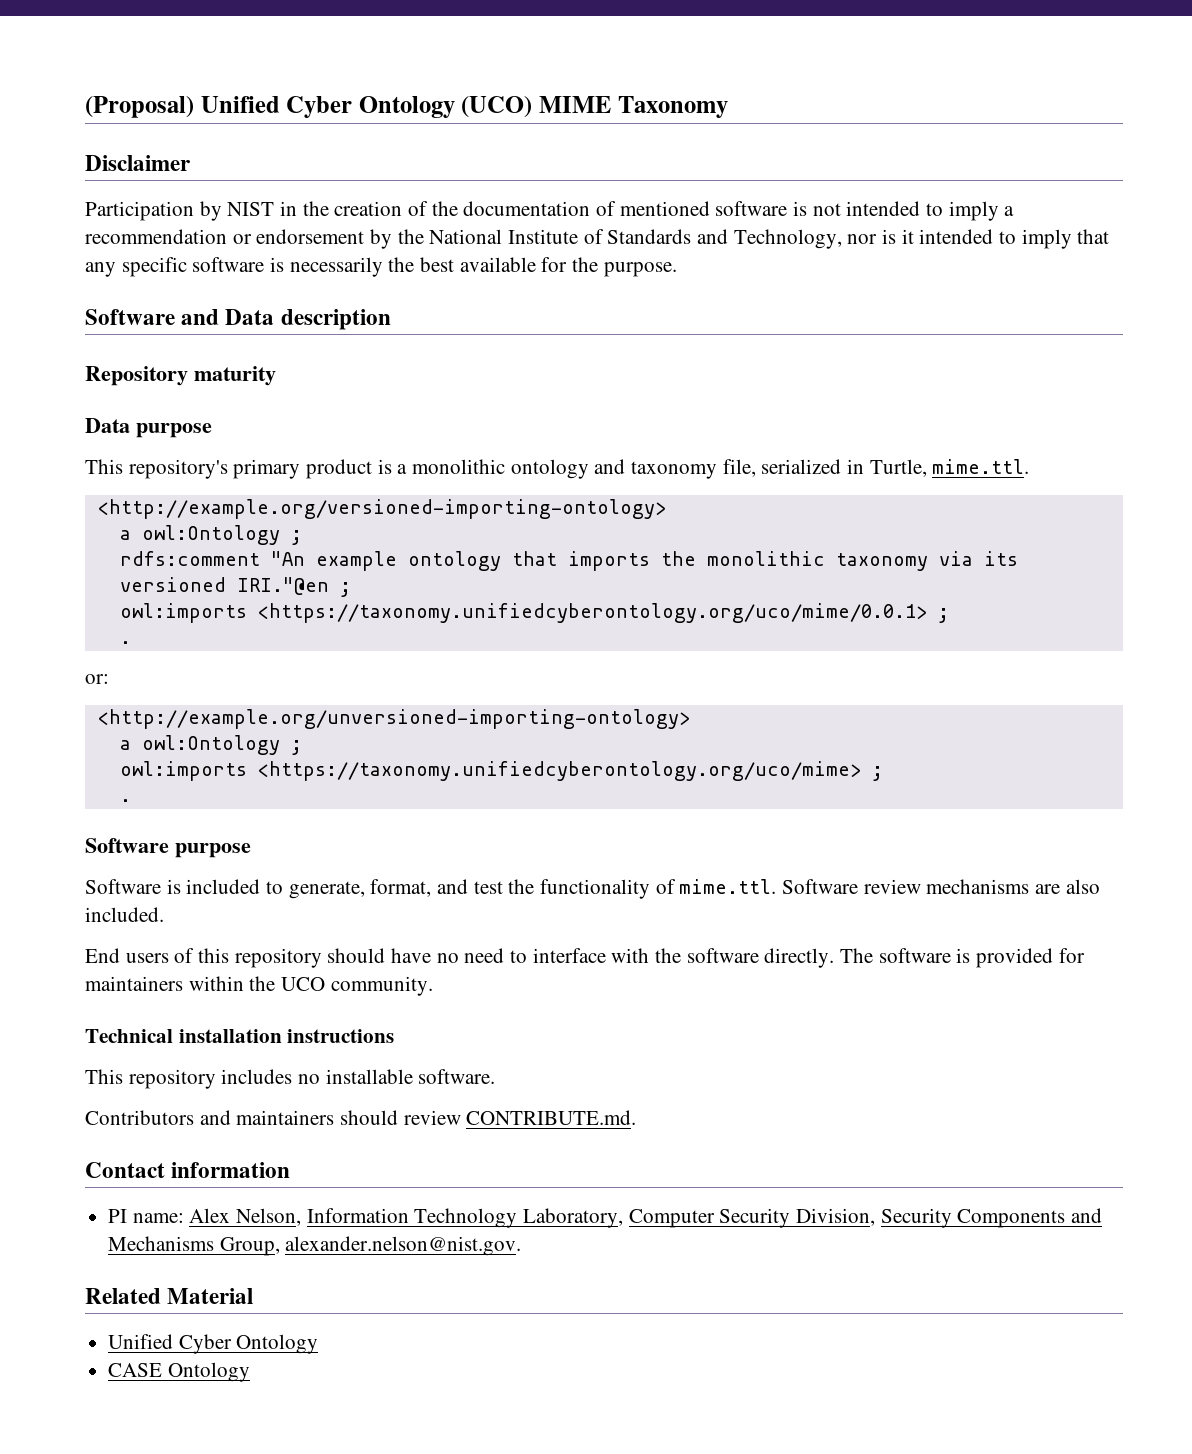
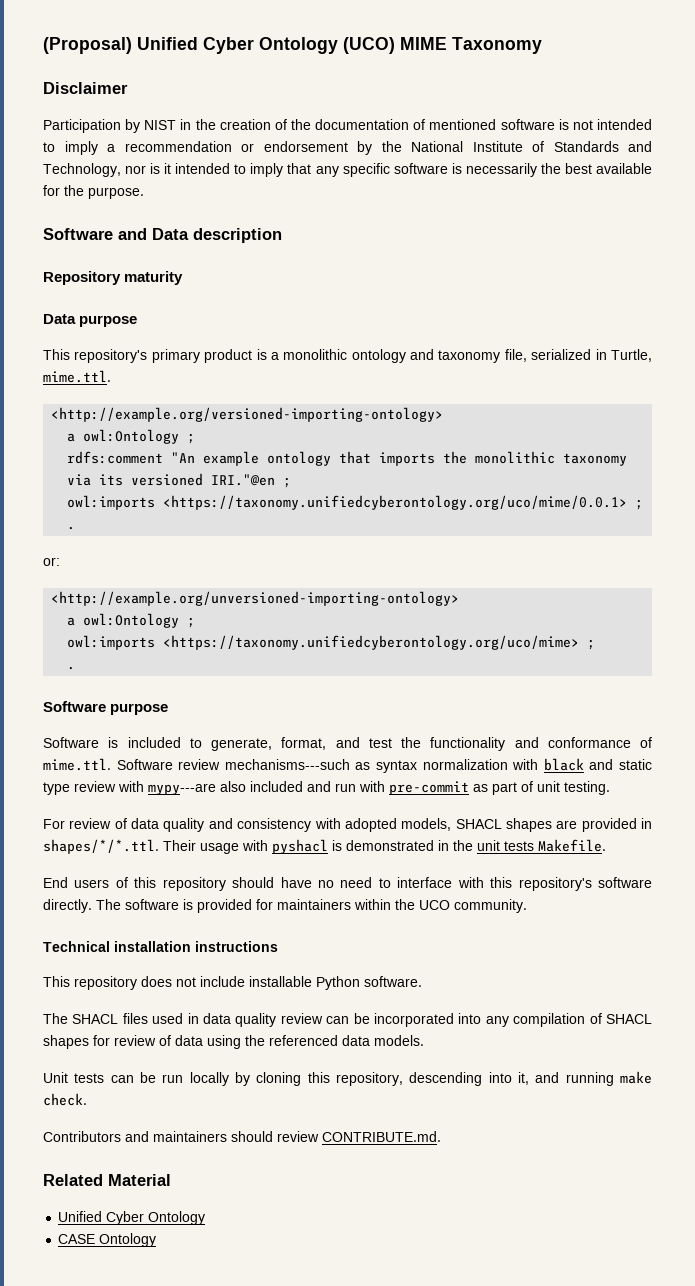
(651, 889) none -> [514,737,631,748] and conformance
[926,879,1100,894] [85,907,164,922] mechanisms are also included. -> [224,758,653,773] [43,781,610,795] [43,818,652,832] [43,839,606,854] mechanisms---such as syntax normalization with black and static type review with mypy---are also included and run with pre-commit as part of unit testing. // For review of data quality and consistency with adopted models, SHACL shapes are provided in shapes/*/*.ttl. Their usage with pyshacl is demonstrated in the unit tests Makefile.
[655,948,682,963] the -> [490,877,592,891] this repository's
[221,1069,496,1084] includes no installable software. -> [141,976,422,990] [43,1013,652,1027] [43,1035,424,1049] [43,1071,652,1086] [43,1093,87,1106] does not include installable Python software. // The SHACL files used in data quality review can be incorporated into any compilation of SHACL shapes for review of data using the referenced data models. // Unit tests can be run locally by cloning this repository, descending into it, and running make check.
[85,1162,291,1178] [108,1208,1103,1228] [108,1236,522,1256] // Contact information // PI name: Alex Nelson, Information Technology Laboratory, Computer Security Division, Security Components and Mechanisms Group, alexander.nelson@nist.gov. -> (441, 1136) none

